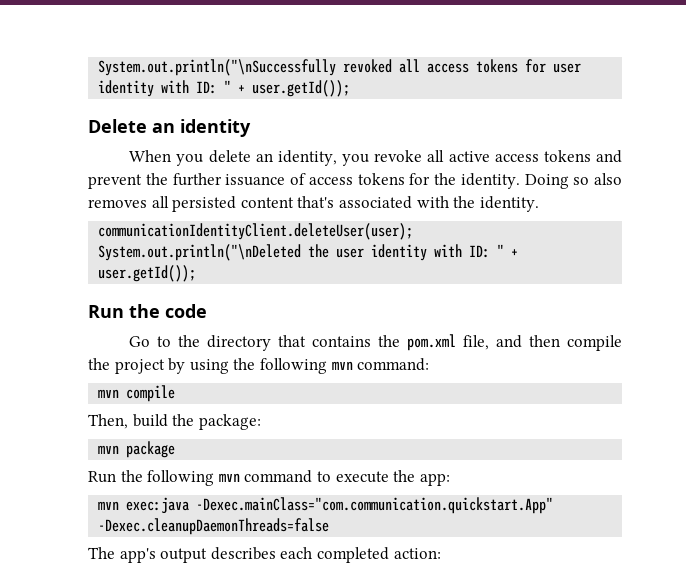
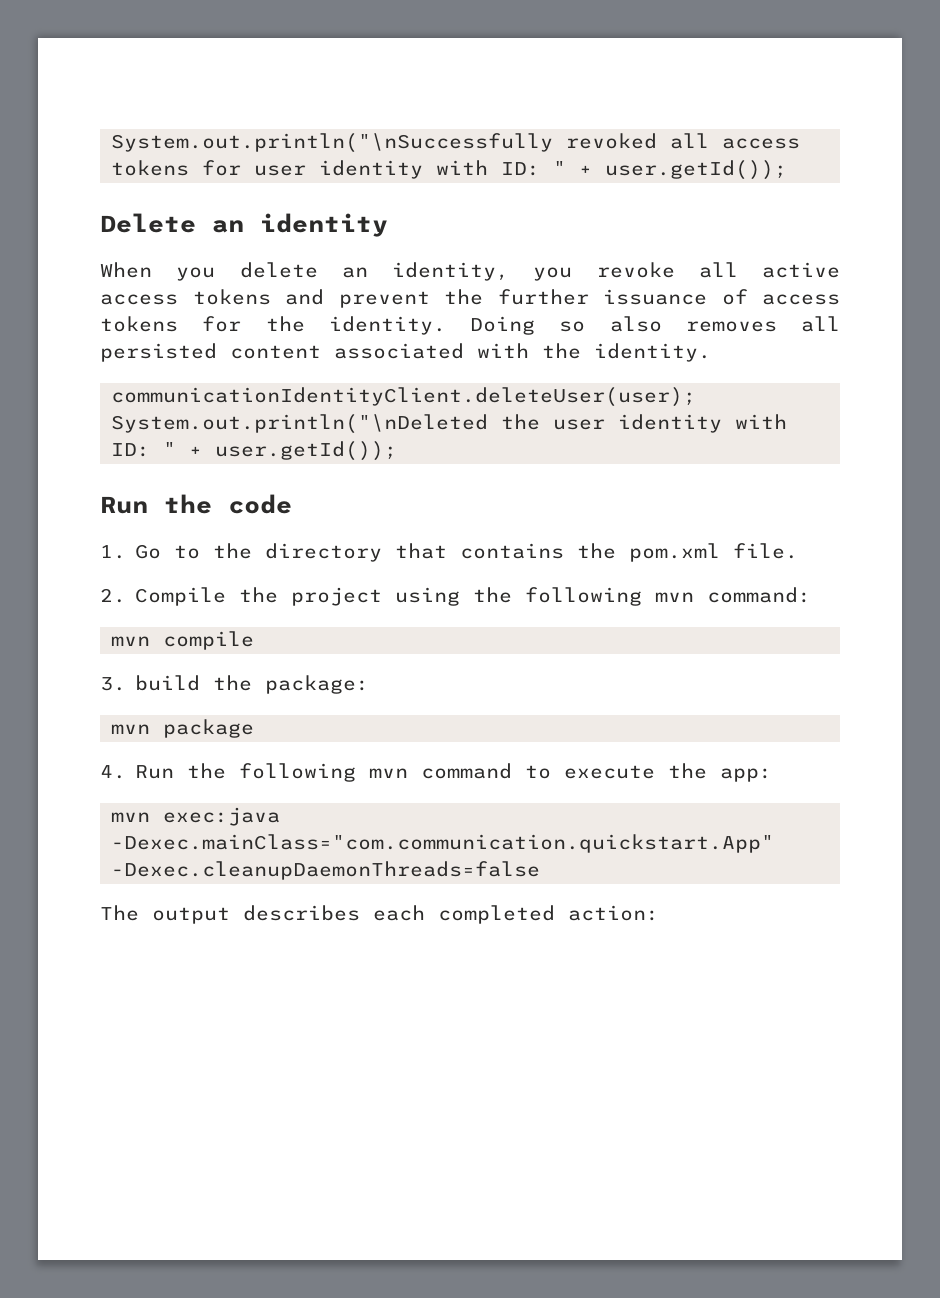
[297,196,335,208] that's -> (321, 352) none
(207, 311) none -> [100,545,126,559] 1.
[463,335,622,351] file, and then compile -> [733,543,799,559] [100,587,227,606] file. // 2. Compile
[168,358,186,374] by -> (383, 596) none
[88,414,128,429] Then, -> [100,677,126,691] 3.
(176, 449) none -> [100,765,126,779] 4.
[119,548,156,563] app's -> (139, 913) none

